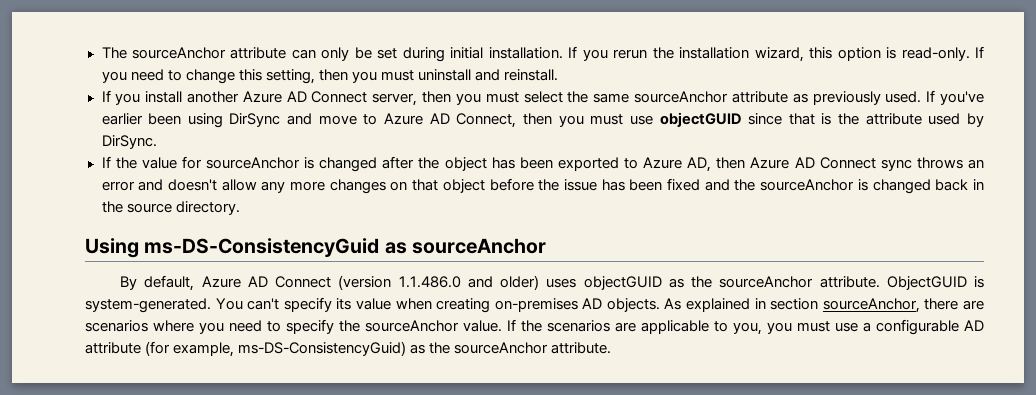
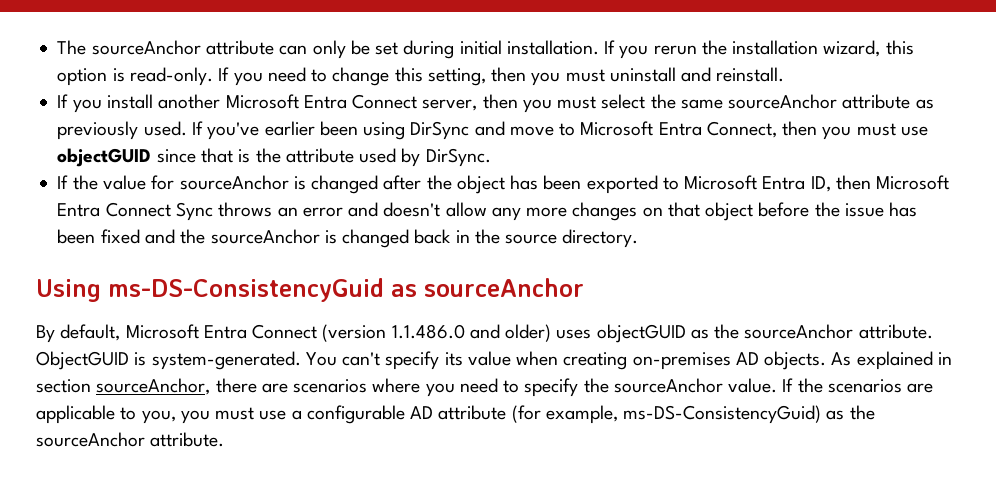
[242,91,307,103] Azure AD -> [225,94,347,109] Microsoft Entra
[384,113,450,125] Azure AD -> [580,121,702,136] Microsoft Entra
[643,157,912,172] Azure AD, then Azure AD Connect sync -> [684,175,950,192] [57,202,213,221] Microsoft Entra ID, then Microsoft Entra Connect Sync
[201,276,268,288] Azure AD -> [125,324,247,339] Microsoft Entra

